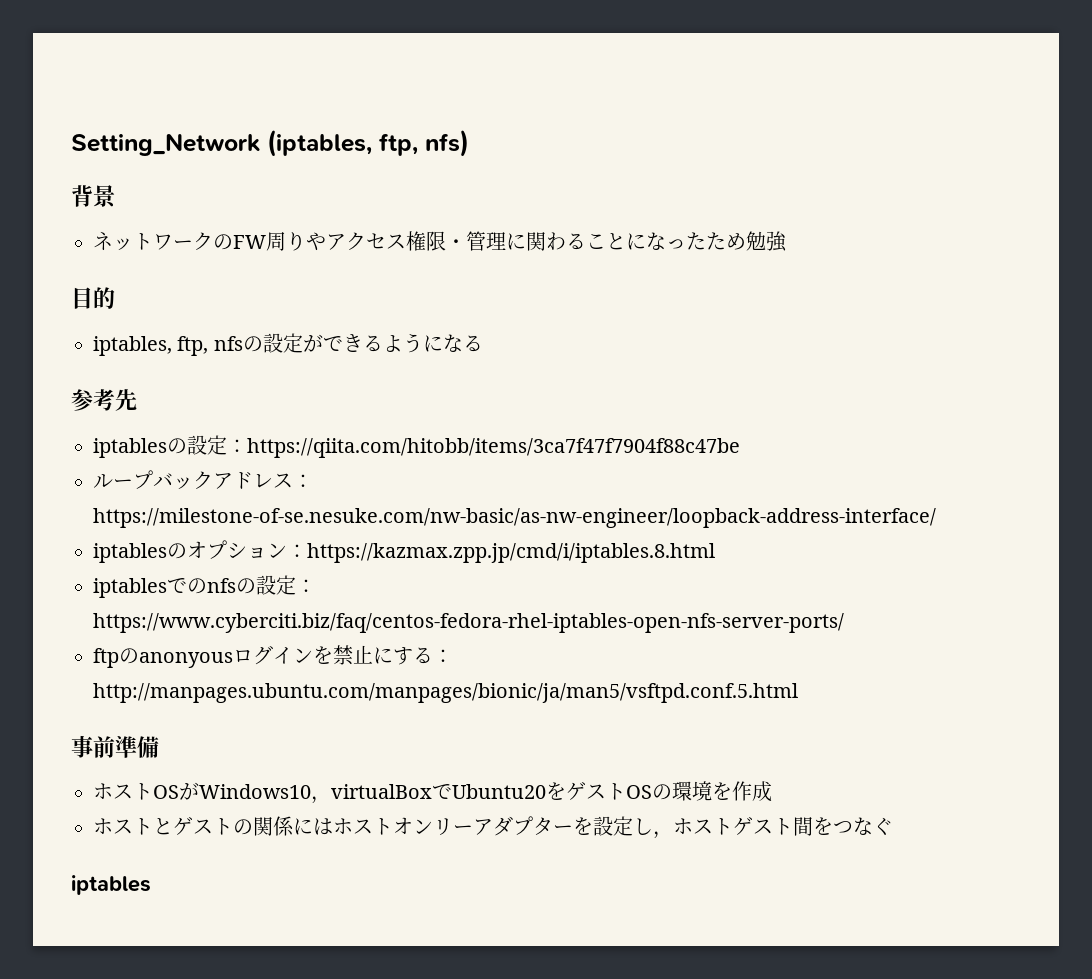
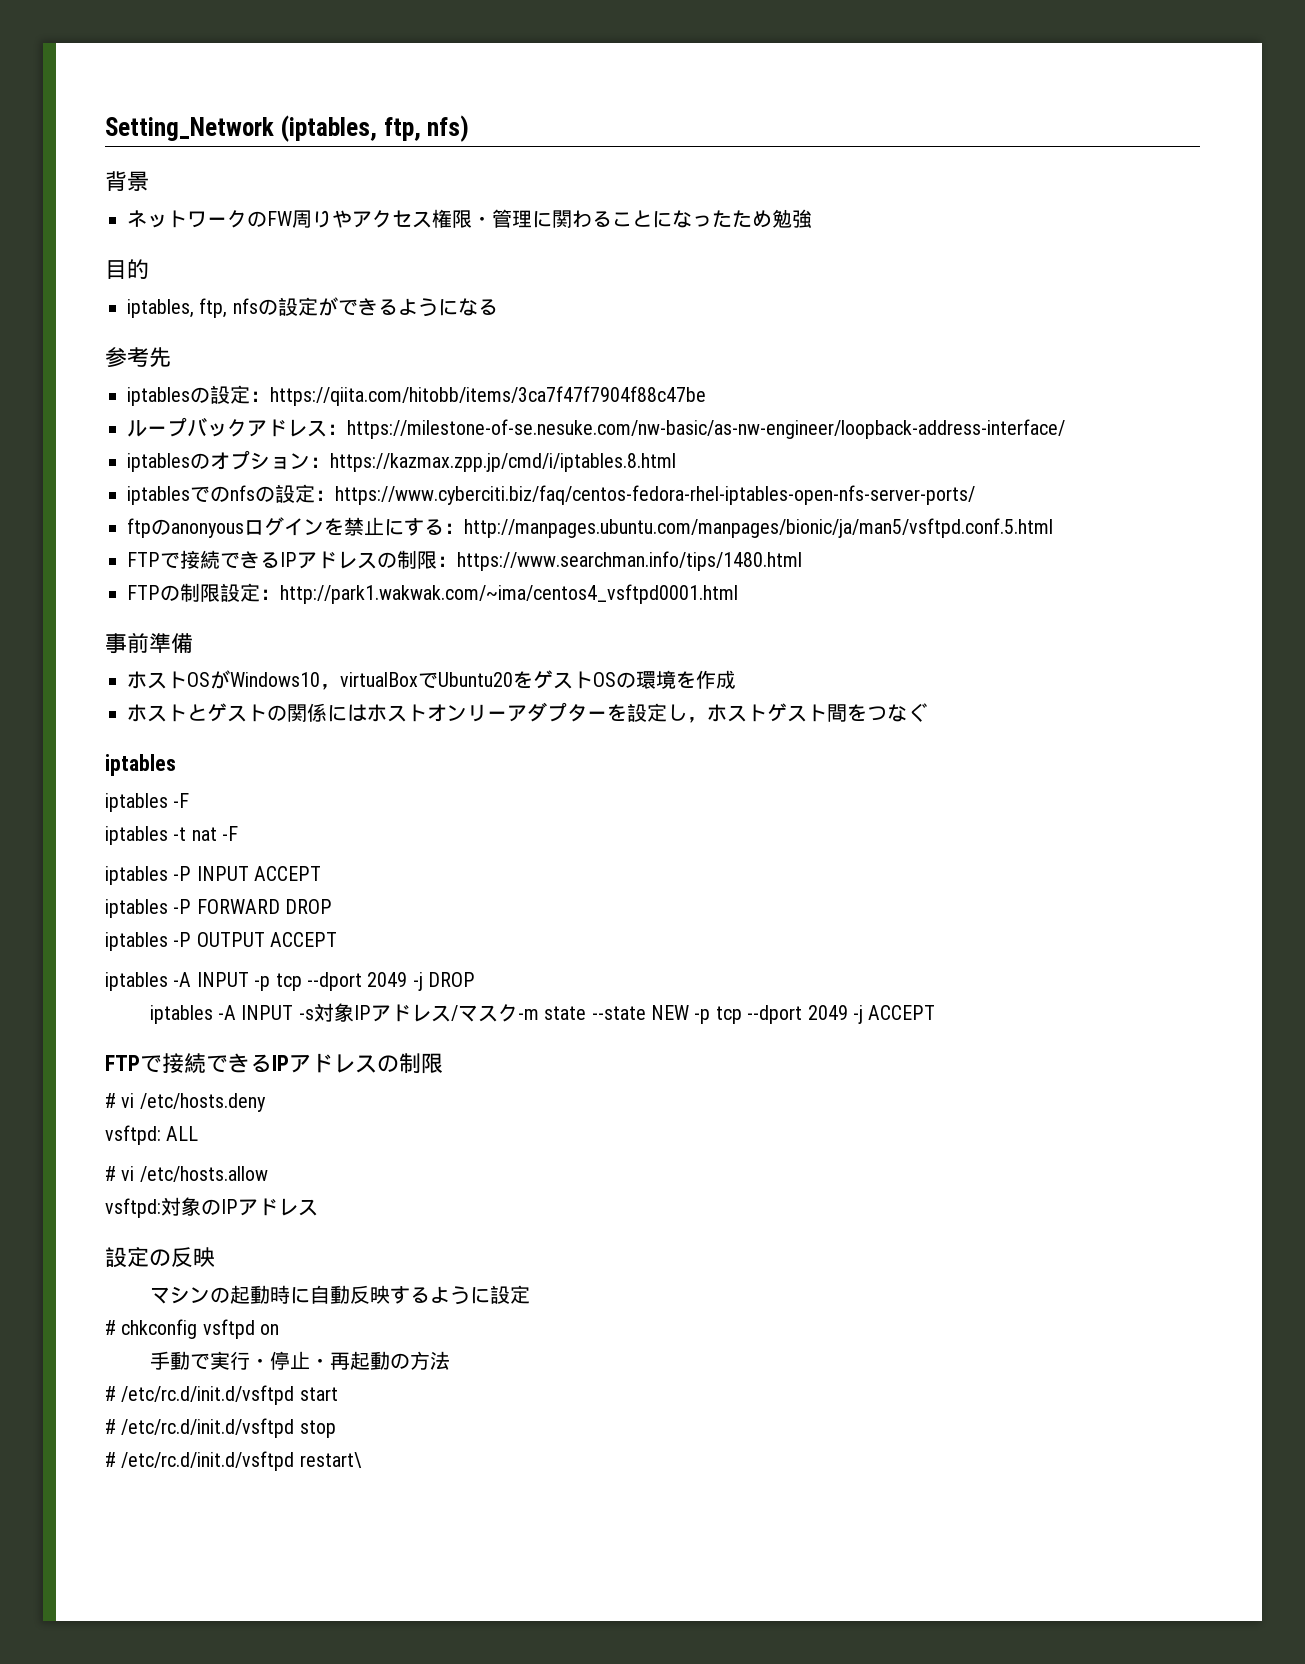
(798, 693) none -> [127,550,802,571] [127,583,738,604] // FTPで接続できるIPアドレスの制限：https://www.searchman.info/tips/1480.html // FTPの制限設定：http://park1.wakwak.com/~ima/centos4_vsftpd0001.html
(151, 885) none -> [105,793,190,812] [105,826,239,845] [105,866,322,885] [105,899,333,918] [105,932,338,951] [105,972,476,991] [149,1003,936,1024] [105,1053,443,1074] [105,1093,266,1112] [105,1125,199,1145] [105,1166,268,1182] [105,1197,318,1218] [105,1247,215,1268] [149,1285,530,1305] [105,1319,280,1339] [149,1351,450,1370] [105,1385,338,1405] [105,1418,336,1438] [105,1451,362,1471] // iptables -F // iptables -t nat -F // iptables -P INPUT ACCEPT // iptables -P FORWARD DROP // iptables -P OUTPUT ACCEPT // iptables -A INPUT -p tcp --dport 2049 -j DROP // iptables -A INPUT -s対象IPアドレス/マスク-m state --state NEW -p tcp --dport 2049 -j ACCEPT // FTPで接続できるIPアドレスの制限 // # vi /etc/hosts.deny // vsftpd: ALL // # vi /etc/hosts.allow // vsftpd:対象のIPアドレス // 設定の反映 // マシンの起動時に自動反映するように設定 // # chkconfig vsftpd on // 手動で実行・停止・再起動の方法 // # /etc/rc.d/init.d/vsftpd start // # /etc/rc.d/init.d/vsftpd stop // # /etc/rc.d/init.d/vsftpd restart\

